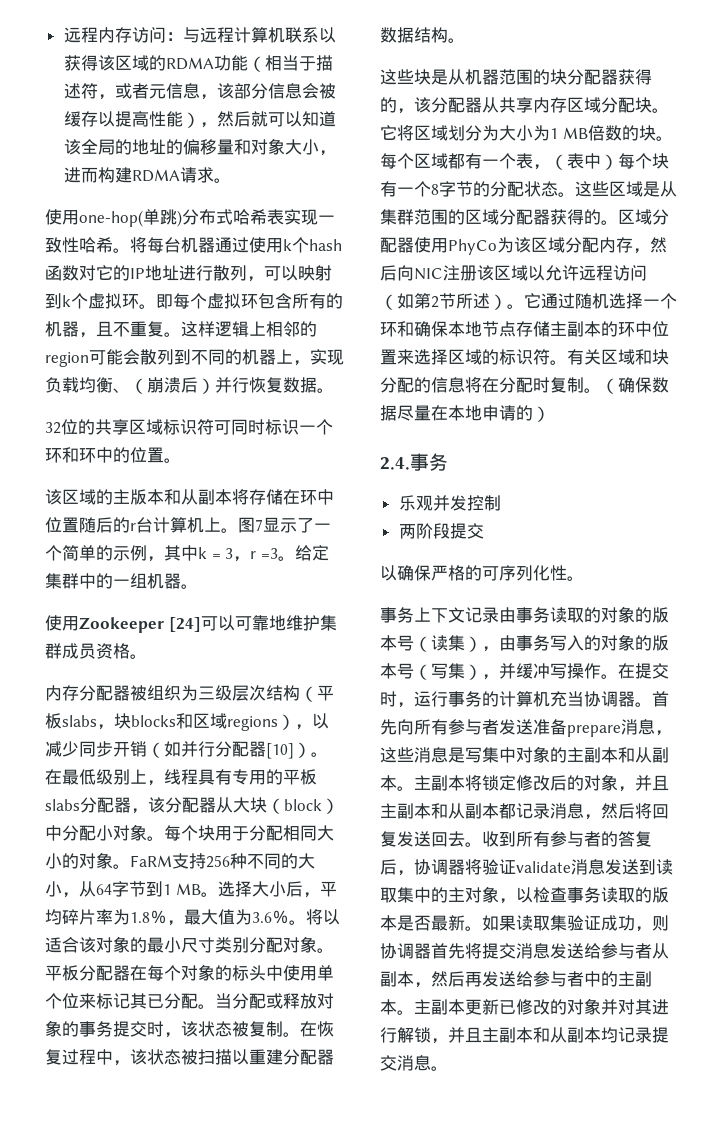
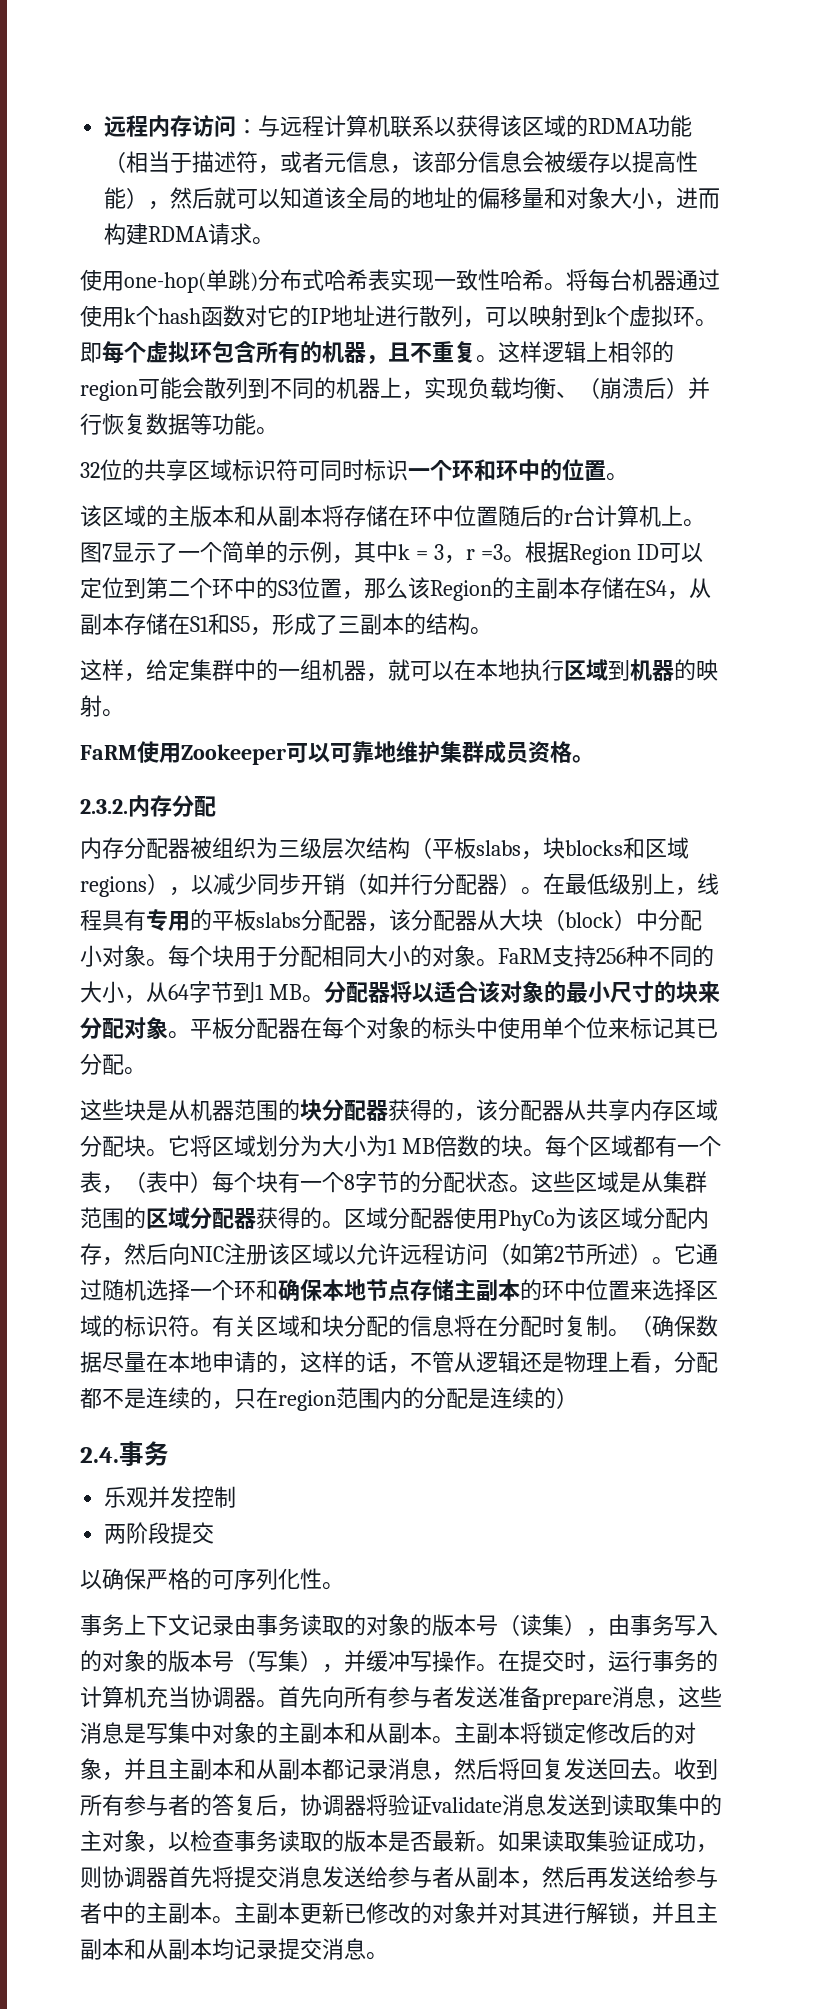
(317, 385) none -> [190,413,256,435] 等功能
(295, 558) none -> [524,541,703,565] [80,577,711,601] [80,613,492,636] [80,659,146,682] 根据Region ID可以定位到第二个环中的S3位置，那么该Region的主副本存储在S4，从副本存储在S1和S5，形成了三副本的结构。 // 这样，
[181,584,198,589] 。 // -> [366,659,718,682] [80,695,124,717] [80,745,137,760] ，就可以在本地执行区域到机器的映射。 // FaRM
[168,617,201,632] [24] -> (286, 754) none
(147, 656) none -> [80,795,216,817] // 2.3.2.内存分配
[266,743,294,759] [10] -> (499, 884) none
[217,881,337,898] [45,909,306,926] 选择大小后，平均碎片率为1.8％，最大值为3.6％。 -> [323,981,390,1003] 分配器
[215,937,249,953] 类别 -> [653,981,720,1003] 的块来
[215,993,334,1009] [45,1020,334,1038] [45,1049,334,1066] [380,27,465,43] 当分配或释放对象的事务提交时，该状态被复制。在恢复过程中，该状态被扫描以重建分配器数据结构。 -> (146, 1071) none
(533, 413) none -> [278,1351,718,1374] [80,1387,556,1411] ，这样的话，不管从逻辑还是物理上看，分配都不是连续的，只在region范围内的分配是连续的

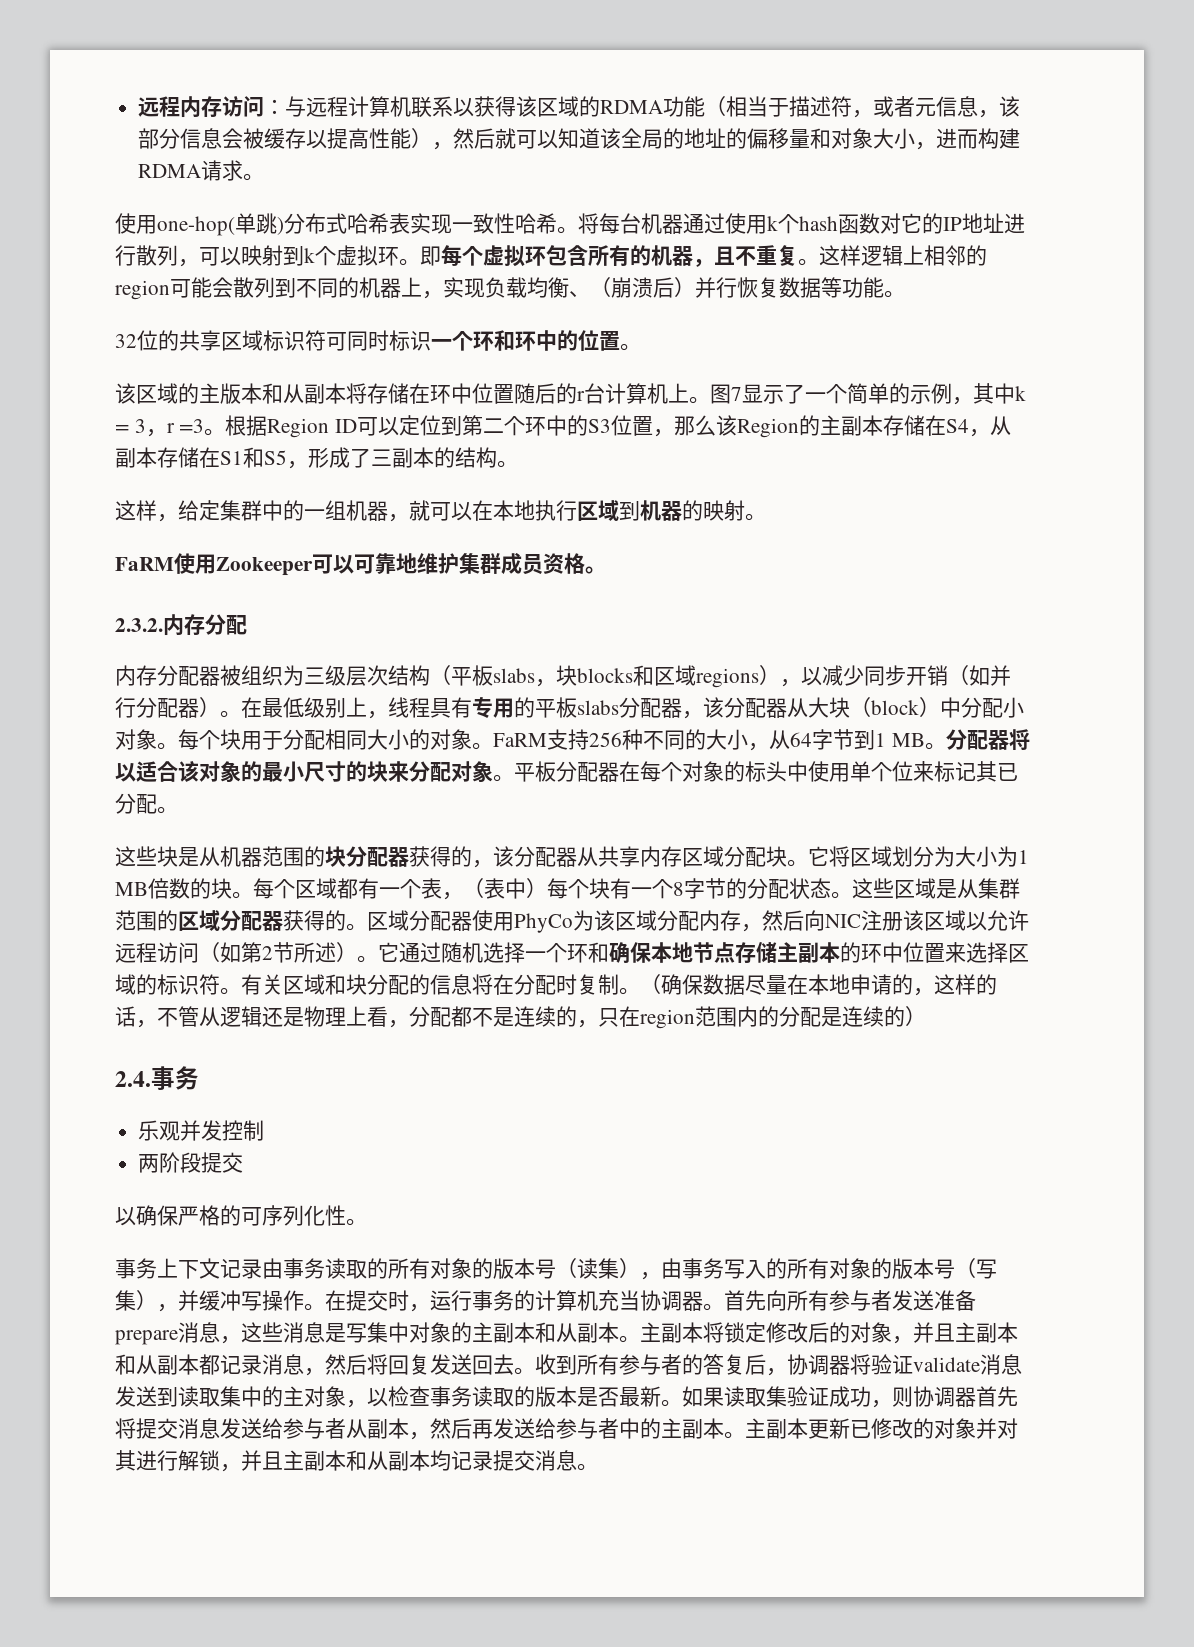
(366, 1625) none -> [388,1258,430,1279] 所有
(102, 1661) none -> [787,1258,829,1279] 所有

